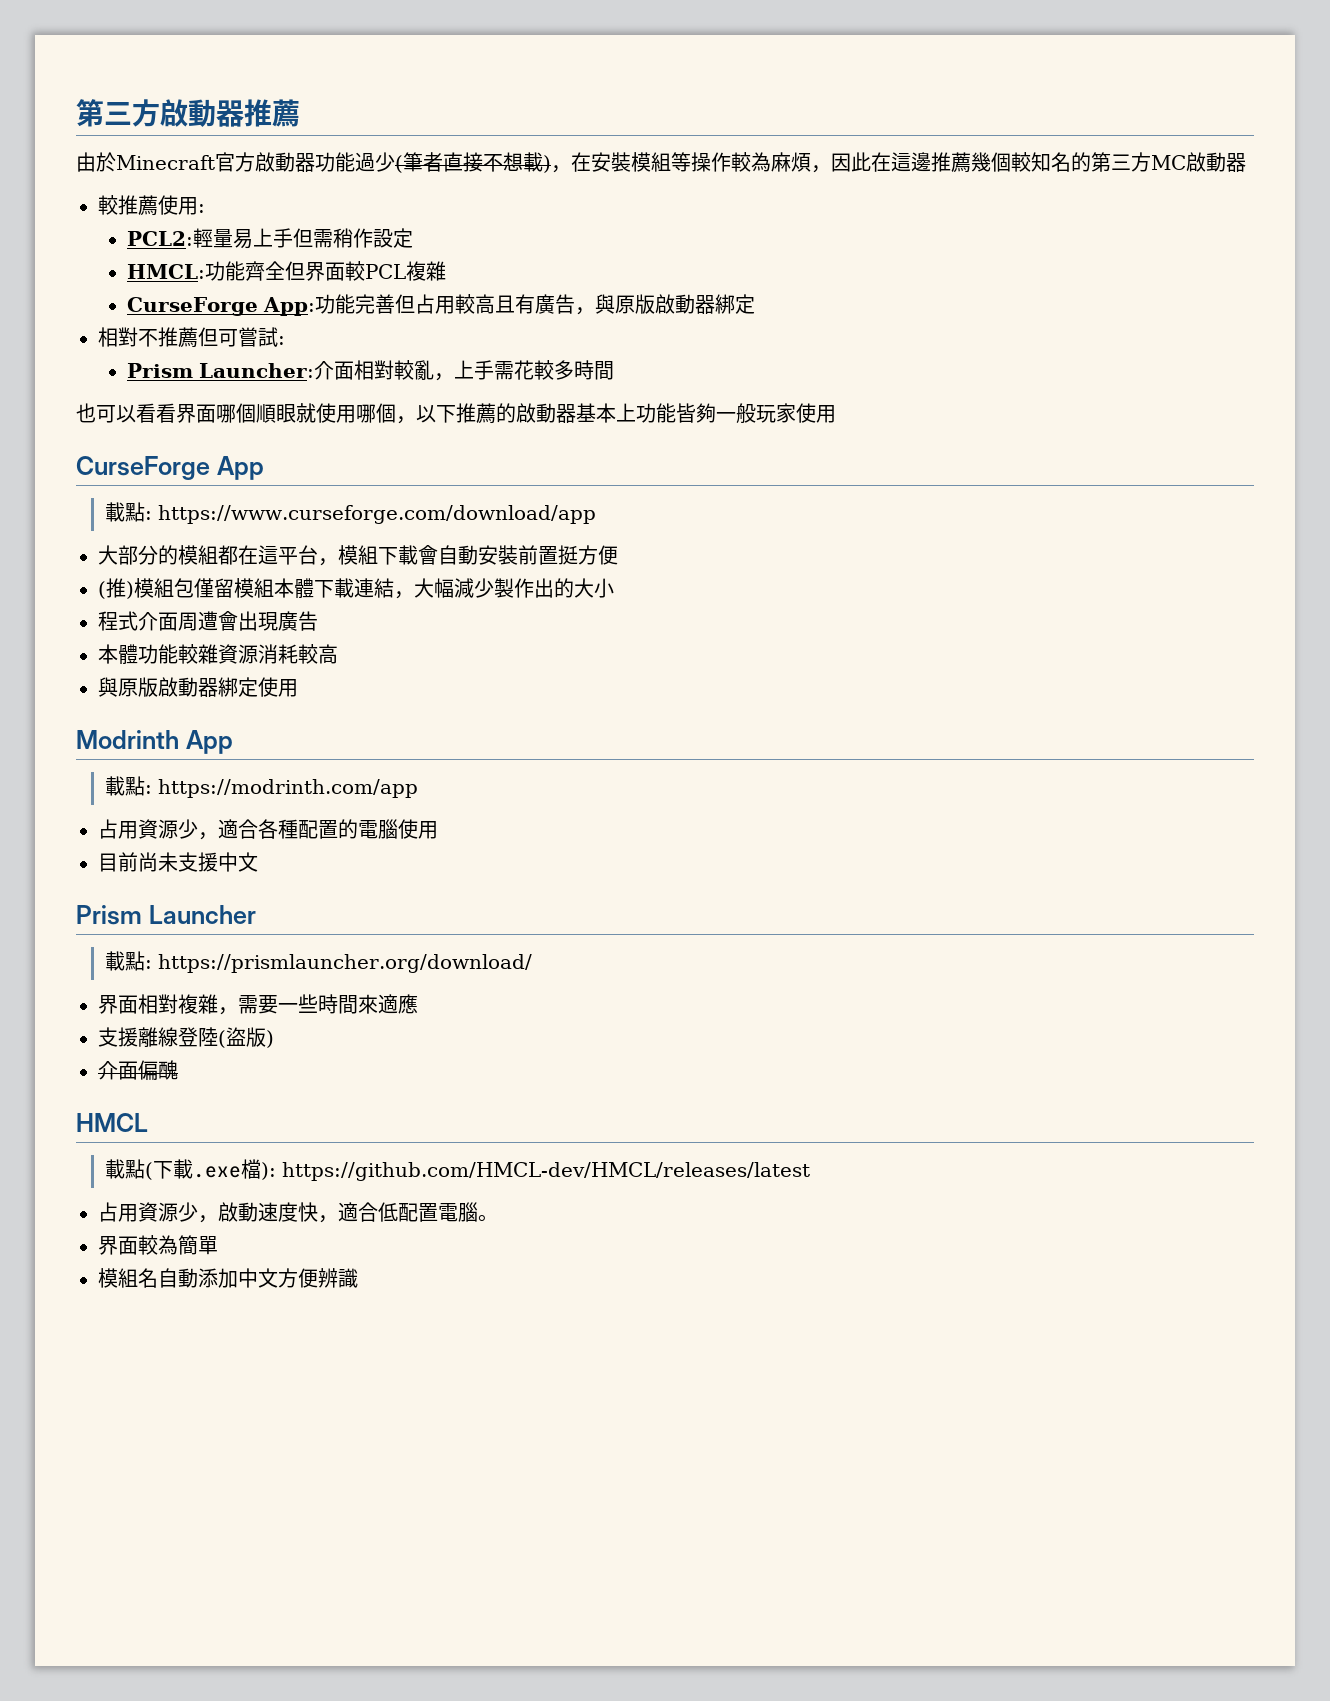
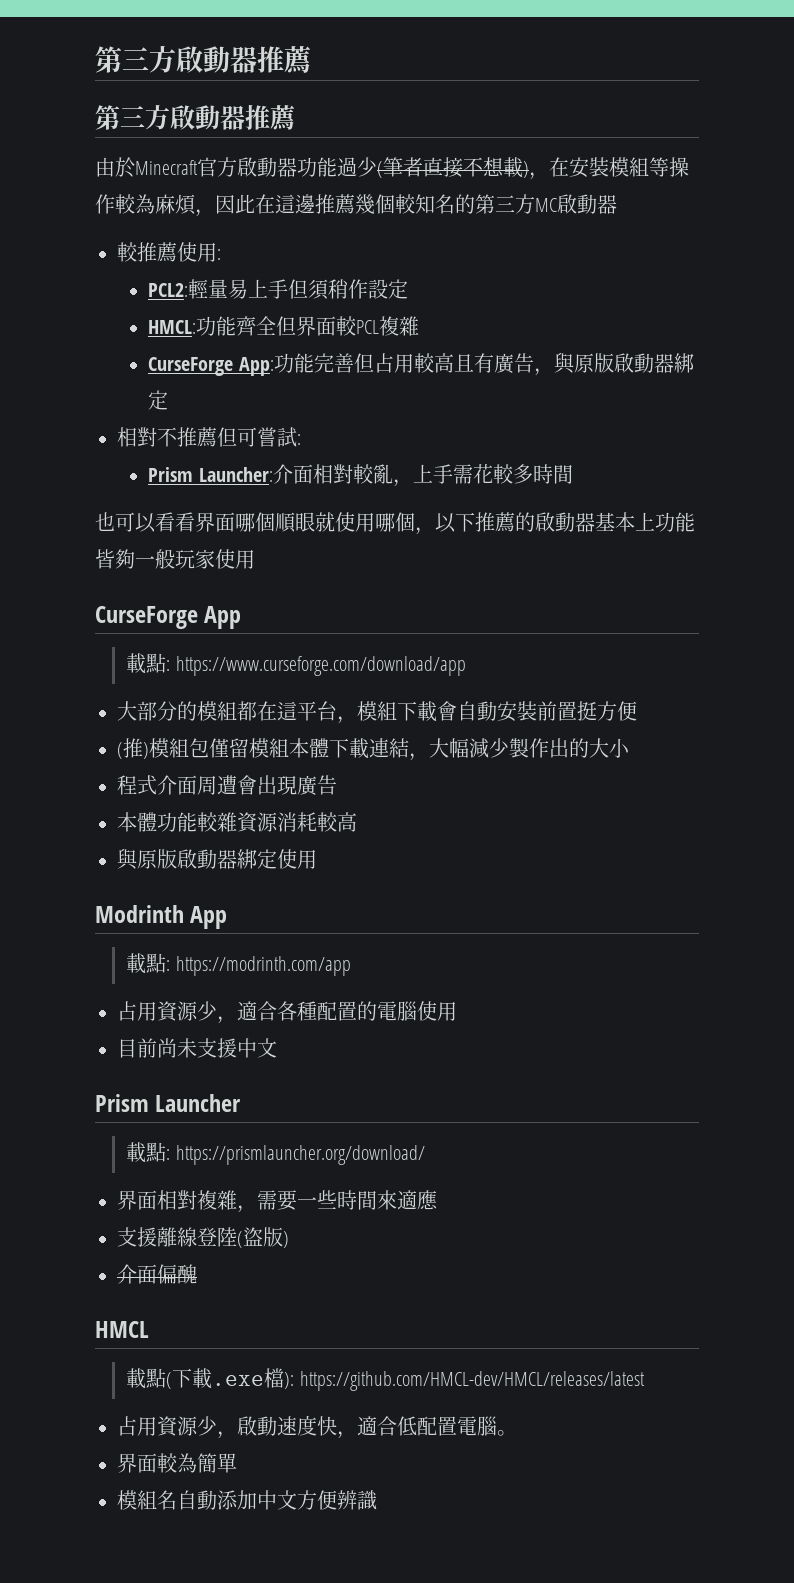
[76,99,300,127] 第三方啟動器推薦 -> [95,45,311,73] [95,105,295,130] 第三方啟動器推薦 // 第三方啟動器推薦
[312,229,333,248] 需 -> [308,279,329,300] 須

